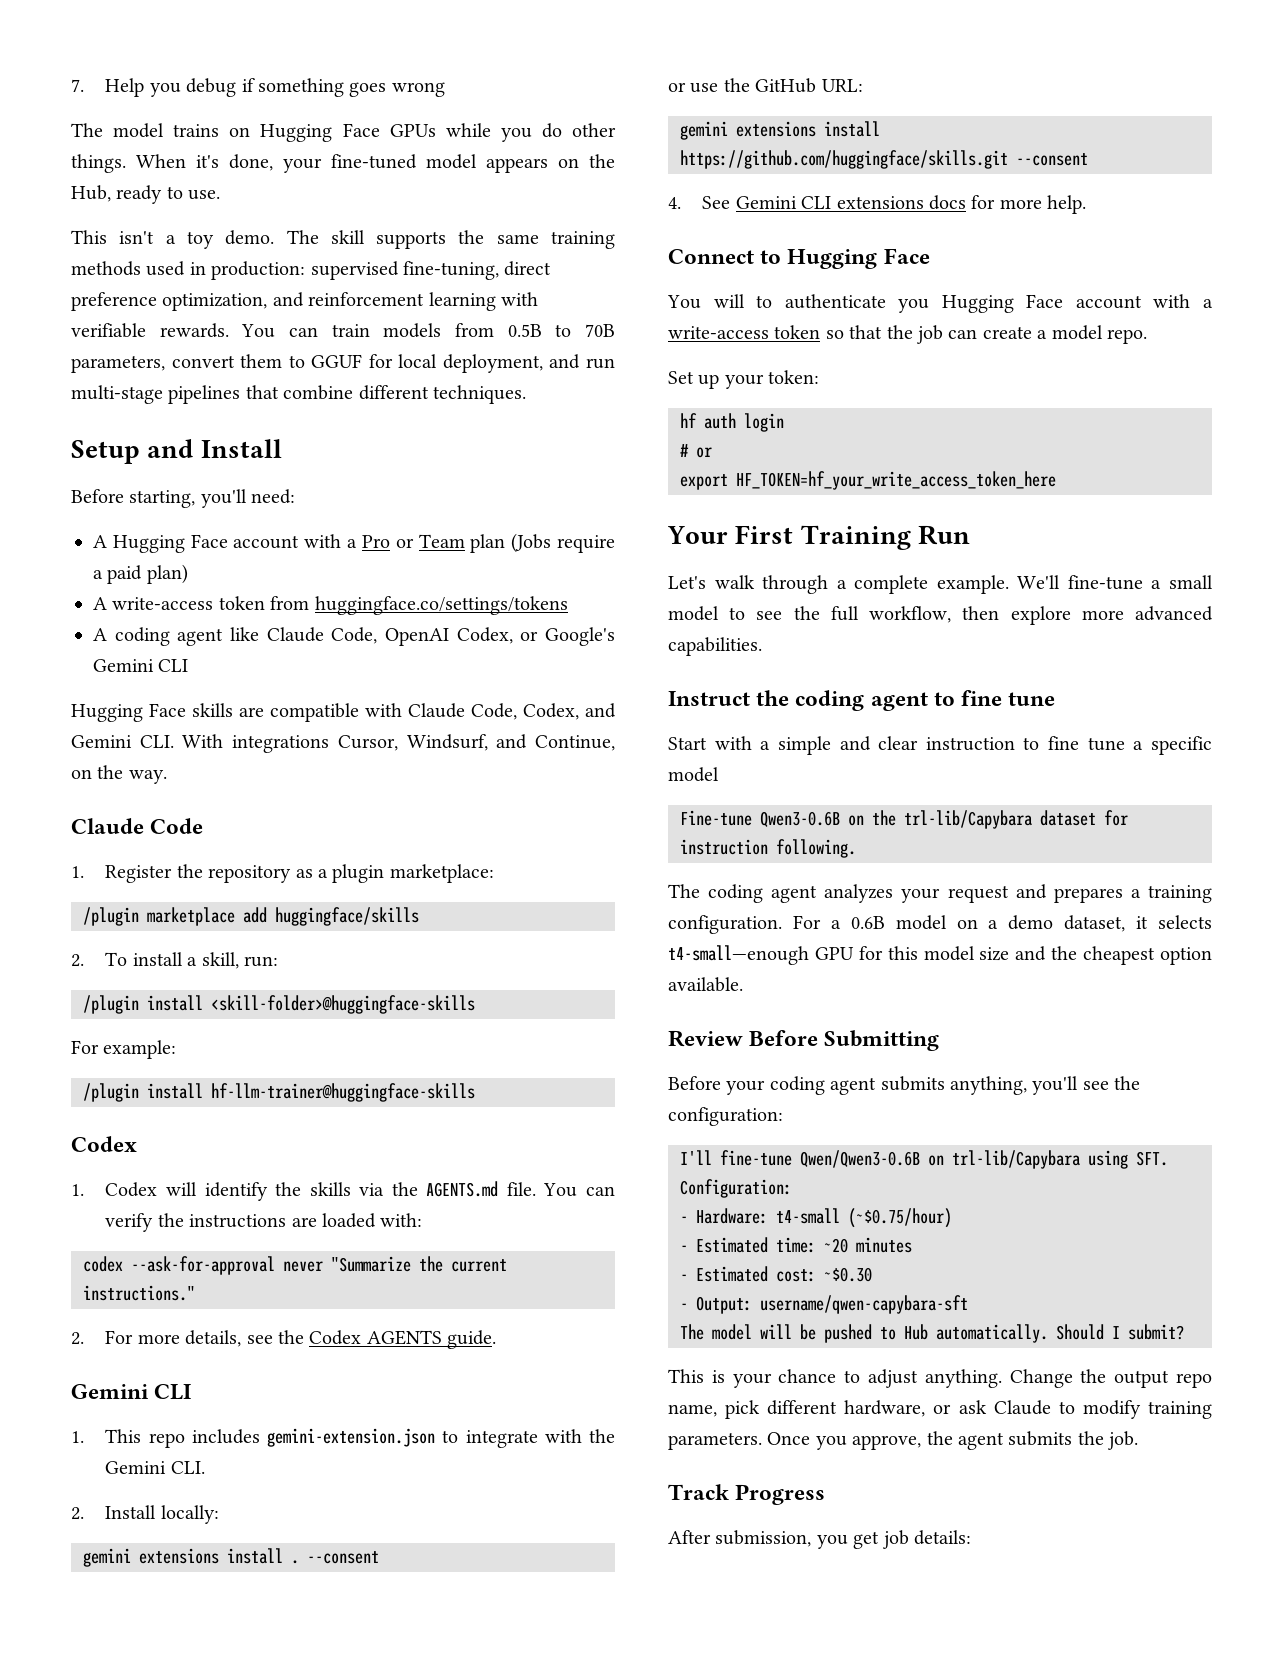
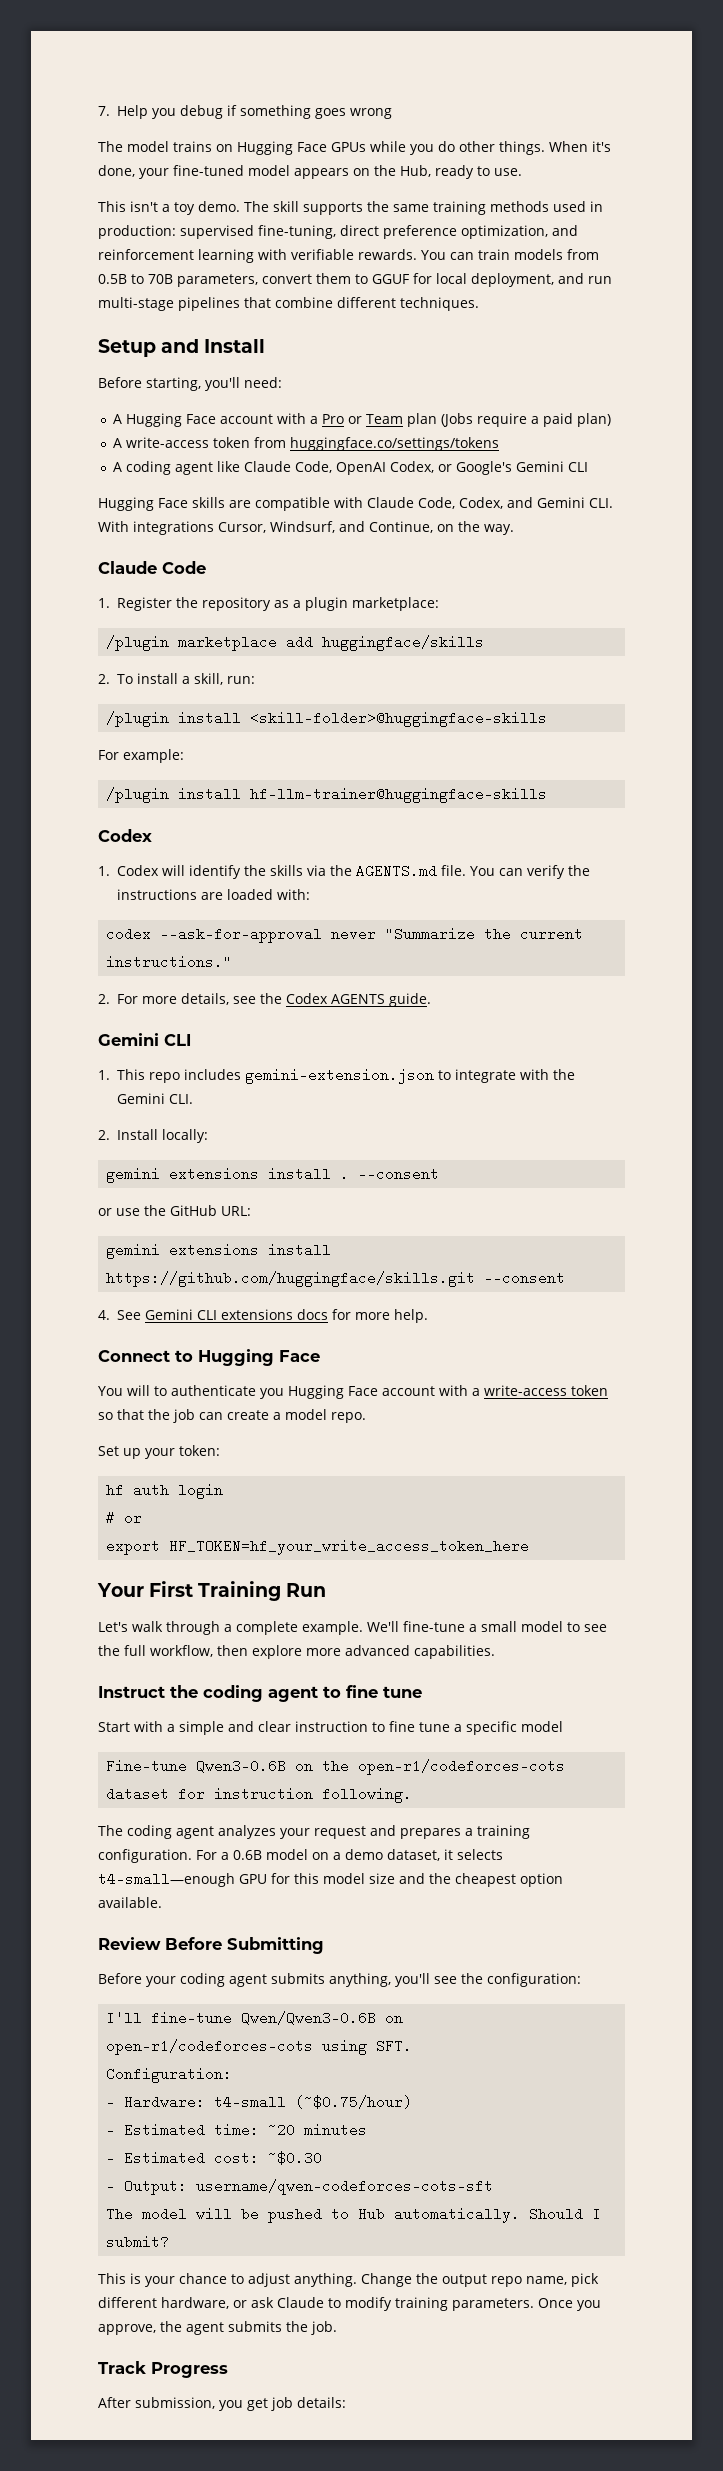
[904,810,1032,829] trl-lib/Capybara -> [358,1759,566,1775] open-r1/codeforces-cots
[952,1150,1080,1169] trl-lib/Capybara -> [106,2039,314,2055] open-r1/codeforces-cots
[760,1295,968,1314] username/qwen-capybara-sft -> [196,2179,494,2195] username/qwen-codeforces-cots-sft

